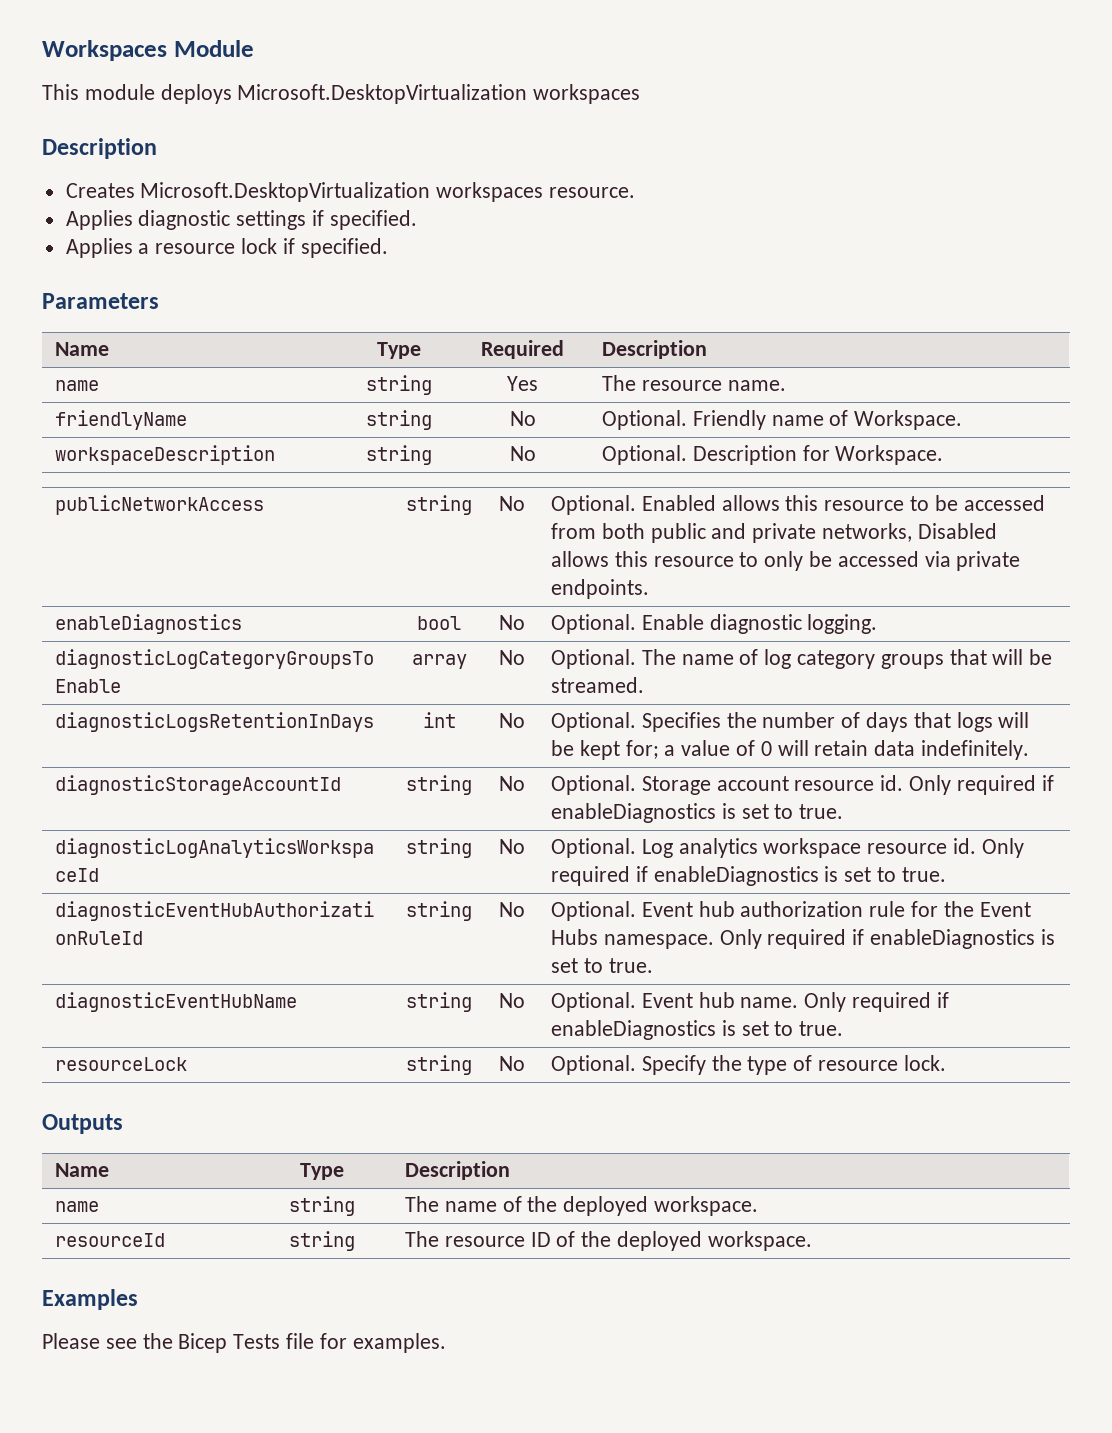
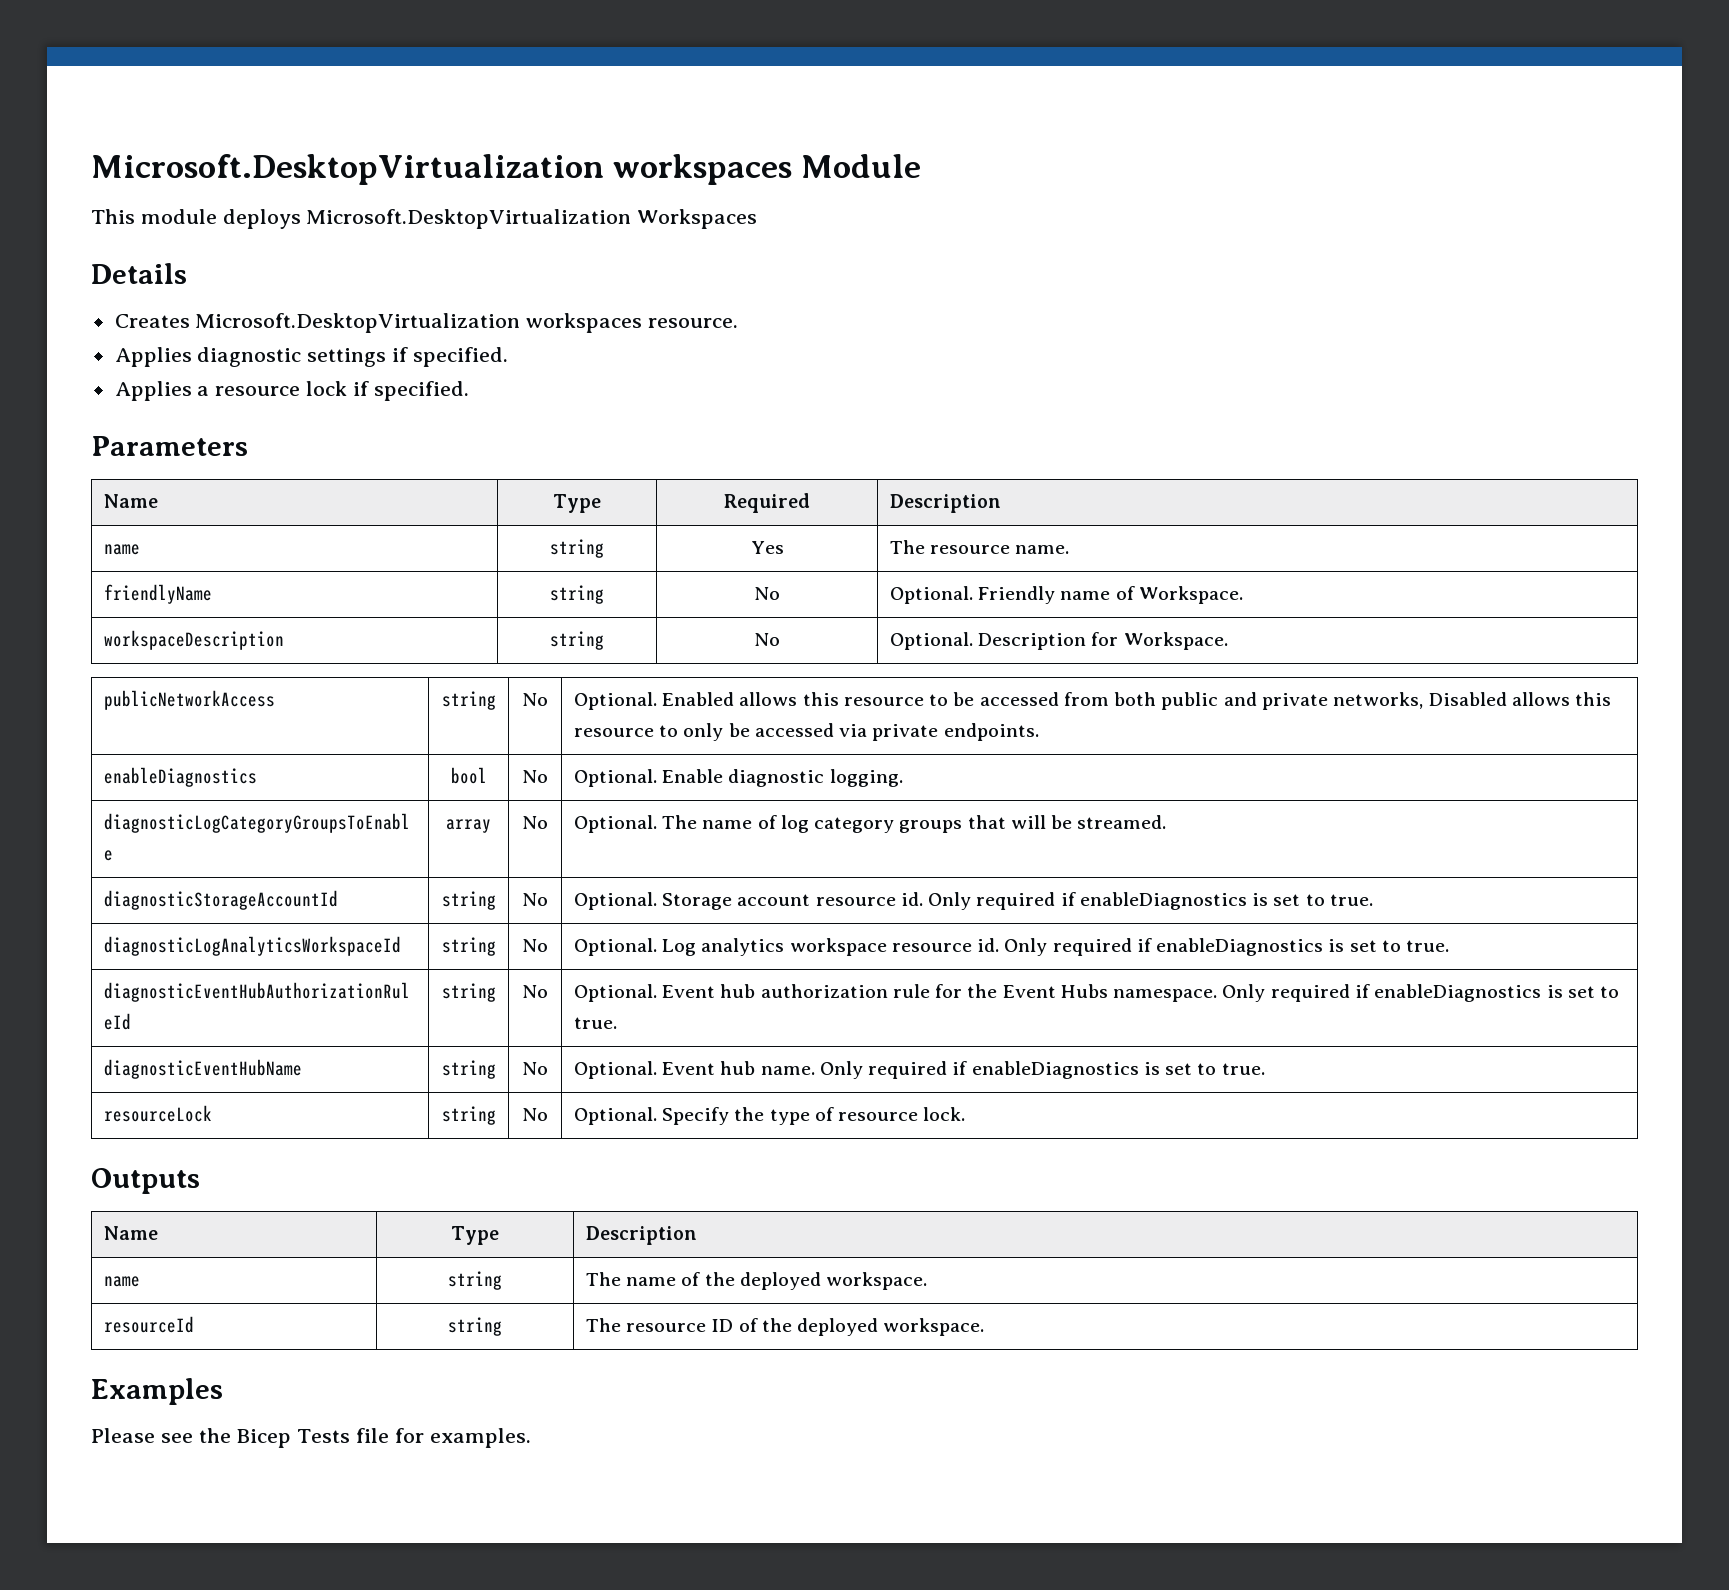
[42,40,167,61] Workspaces -> [91,154,793,185] Microsoft.DesktopVirtualization workspaces
[533,84,641,104] [42,138,157,159] workspaces // Description -> [637,209,758,229] [91,263,187,284] Workspaces // Details
[55,712,375,732] [422,712,456,728] [499,713,525,728] [551,712,1030,732] [551,740,1030,760] // diagnosticLogsRetentionInDays | int | No | Optional. Specifies the number of days that logs will be kept for; a value of 0 will retain data indefinitely. -> (1167, 822) none

